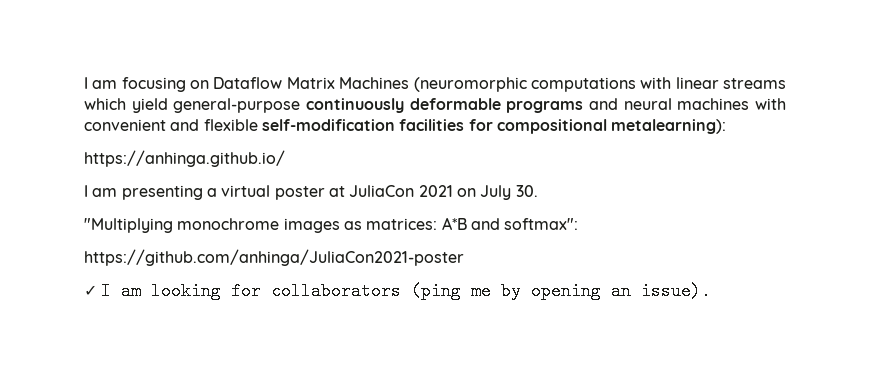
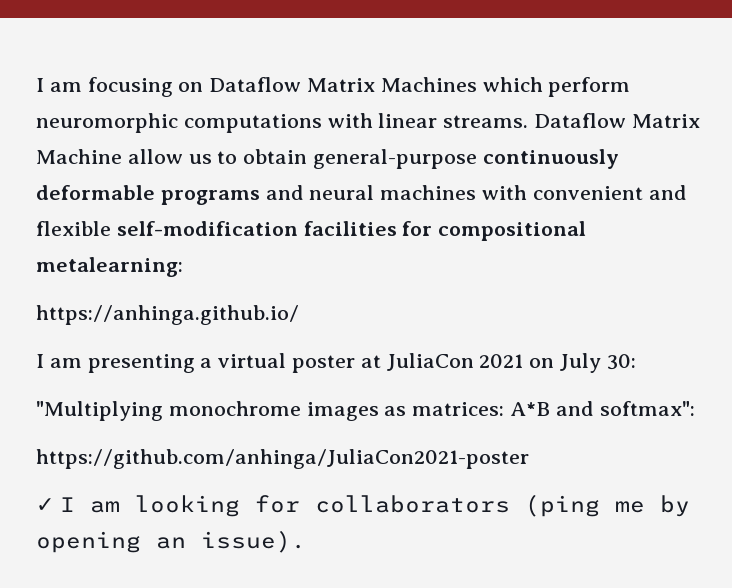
[413,77,787,92] [84,98,168,113] (neuromorphic computations with linear streams which yield -> [482,77,631,97] [36,113,700,133] [36,149,308,164] which perform neuromorphic computations with linear streams. Dataflow Matrix Machine allow us to obtain
[611,119,727,134] metalearning): -> [36,257,183,277] metalearning:
[515,185,538,197] 30. -> [606,354,636,370] 30:

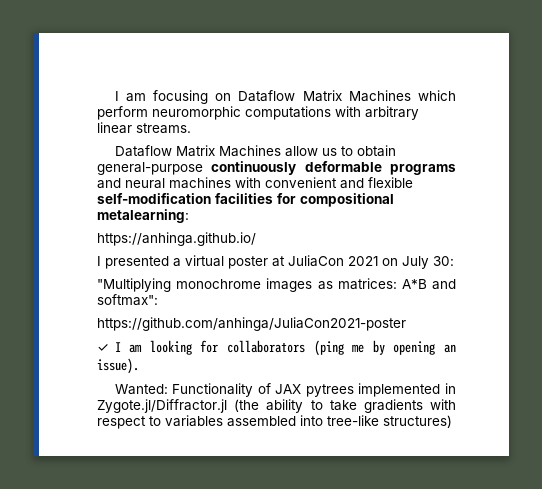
(373, 120) none -> [365,106,419,120] arbitrary
[534,113,700,128] [36,149,122,164] Dataflow Matrix Machine -> [114,145,281,157] // Dataflow Matrix Machines
[49,354,195,373] am presenting -> [105,256,169,269] presented
(306, 541) none -> [114,383,456,397] [97,399,456,413] [97,415,452,429] // Wanted: Functionality of JAX pytrees implemented in Zygote.jl/Diffractor.jl (the ability to take gradients with respect to variables assembled into tree-like structures)

